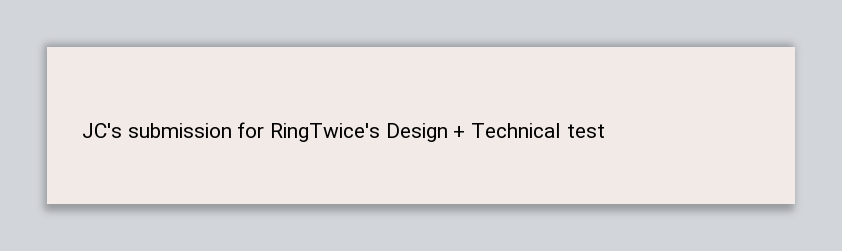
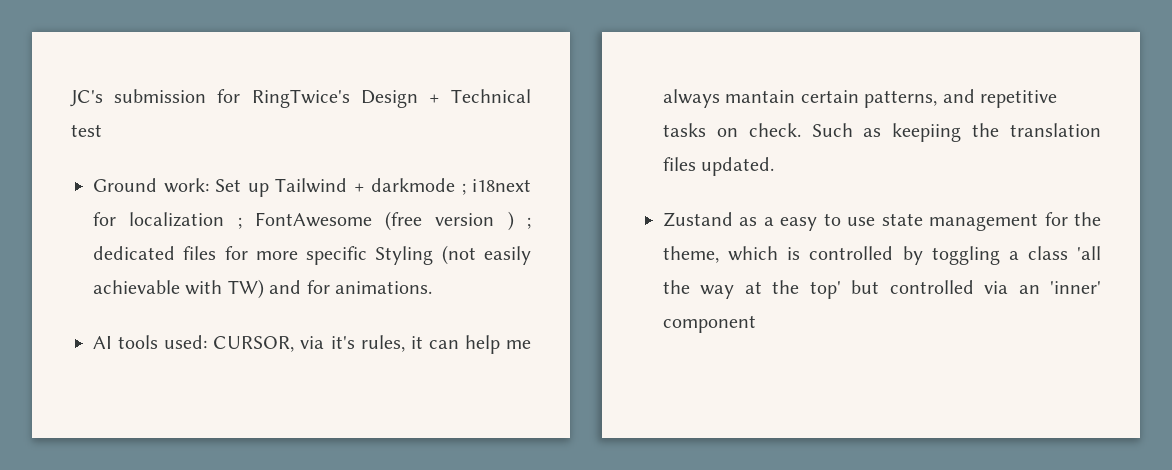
(605, 131) none -> [93,178,531,197] [93,211,531,231] [93,245,531,265] [93,279,432,299] [93,335,532,354] [663,89,1057,108] [663,123,1101,142] [663,157,775,176] [663,212,1101,231] [663,246,1101,265] [663,280,1101,299] [663,315,756,333] // Ground work: Set up Tailwind + darkmode ; i18next for localization ; FontAwesome (free version ) ; dedicated files for more specific Styling (not easily achievable with TW) and for animations. // AI tools used: CURSOR, via it's rules, it can help me always mantain certain patterns, and repetitive tasks on check. Such as keepiing the translation files updated. // Zustand as a easy to use state management for the theme, which is controlled by toggling a class 'all the way at the top' but controlled via an 'inner' component

